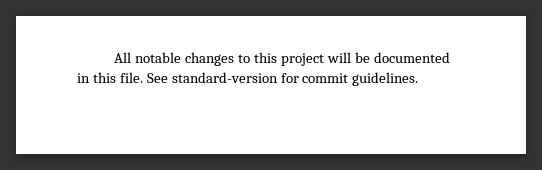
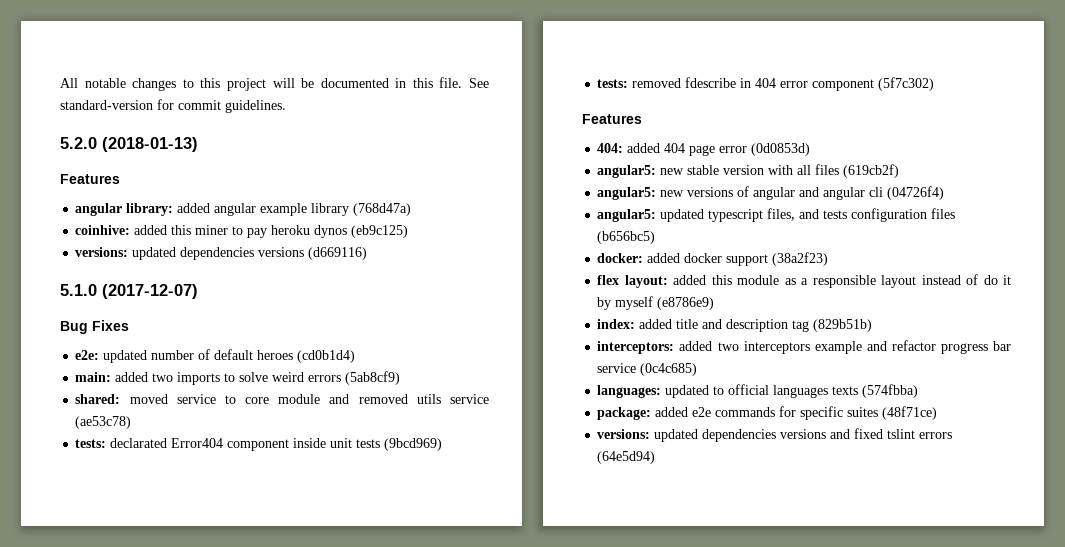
(419, 79) none -> [60,137,198,152] [60,174,120,184] [75,203,412,216] [75,225,409,238] [75,247,368,260] [60,284,198,299] [60,320,129,334] [75,349,356,363] [75,371,401,385] [75,394,490,404] [75,416,132,429] [75,438,443,451] [597,77,935,91] [582,114,642,124] [597,143,811,156] [597,164,900,178] [597,186,945,200] [597,208,956,222] [597,231,656,244] [597,252,829,266] [597,274,1012,288] [597,296,715,310] [597,319,873,332] [597,340,1011,354] [597,363,698,376] [597,384,919,398] [597,406,938,420] [597,428,953,442] [597,451,656,464] // 5.2.0 (2018-01-13) // Features // angular library: added angular example library (768d47a) // coinhive: added this miner to pay heroku dynos (eb9c125) // versions: updated dependencies versions (d669116) // 5.1.0 (2017-12-07) // Bug Fixes // e2e: updated number of default heroes (cd0b1d4) // main: added two imports to solve weird errors (5ab8cf9) // shared: moved service to core module and removed utils service (ae53c78) // tests: declarated Error404 component inside unit tests (9bcd969) // tests: removed fdescribe in 404 error component (5f7c302) // Features // 404: added 404 page error (0d0853d) // angular5: new stable version with all files (619cb2f) // angular5: new versions of angular and angular cli (04726f4) // angular5: updated typescript files, and tests configuration files (b656bc5) // docker: added docker support (38a2f23) // flex layout: added this module as a responsible layout instead of do it by myself (e8786e9) // index: added title and description tag (829b51b) // interceptors: added two interceptors example and refactor progress bar service (0c4c685) // languages: updated to official languages texts (574fbba) // package: added e2e commands for specific suites (48f71ce) // versions: updated dependencies versions and fixed tslint errors (64e5d94)

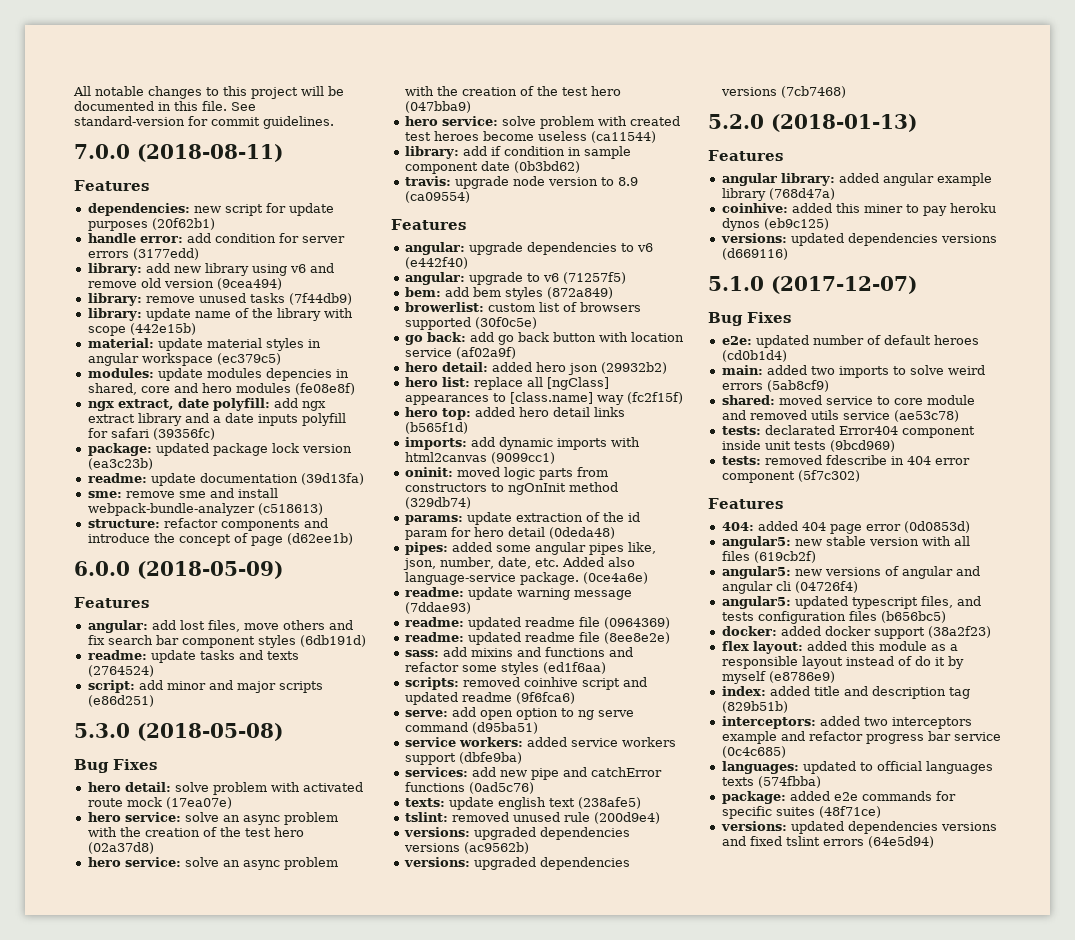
(286, 106) none -> [74,144,283,162] [74,180,149,191] [87,203,334,216] [87,218,215,231] [87,233,345,243] [87,248,199,260] [87,263,334,276] [87,278,282,290] [87,293,352,306] [87,308,353,321] [87,323,196,336] [87,338,321,351] [87,353,281,366] [87,368,349,381] [87,383,355,395] [87,398,326,411] [87,413,346,426] [87,428,215,440] [87,443,352,456] [87,458,153,470] [87,473,364,486] [87,488,278,498] [87,503,323,516] [87,518,328,531] [87,533,353,546] [74,561,283,579] [74,597,149,608] [87,620,353,633] [87,635,366,648] [87,650,299,663] [87,665,154,677] [87,680,323,693] [87,695,154,707] [74,723,283,741] [74,759,157,773] [87,782,363,795] [87,797,232,809] [87,812,338,825] [87,827,304,837] [87,842,154,854] [87,857,338,870] [404,86,621,96] [404,101,471,113] [404,116,680,129] [404,131,656,143] [404,146,631,159] [404,161,580,174] [404,176,638,189] [404,191,470,203] [391,219,466,230] [404,242,653,255] [404,257,468,269] [404,272,626,285] [404,287,613,300] [404,302,641,312] [404,317,537,330] [404,332,684,345] [404,347,516,359] [404,362,667,375] [404,377,609,390] [404,392,683,405] [404,407,625,420] [404,422,468,434] [404,437,640,450] [404,452,555,464] [404,467,608,480] [404,482,618,495] [404,497,471,509] [404,512,640,525] [404,527,615,540] [404,542,656,555] [402,557,635,570] [404,572,648,585] [404,587,632,600] [404,602,471,614] [404,617,670,630] [404,632,670,645] [404,647,633,657] [404,662,606,675] [404,677,647,690] [404,692,575,705] [404,707,634,720] [404,722,538,734] [404,737,676,747] [404,752,522,765] [404,767,662,780] [404,782,534,794] [404,797,641,810] [404,812,660,824] [403,827,630,840] [403,842,529,854] [403,857,630,870] [720,86,846,98] // 7.0.0 (2018-08-11) // Features // dependencies: new script for update purposes (20f62b1) // handle error: add condition for server errors (3177edd) // library: add new library using v6 and remove old version (9cea494) // library: remove unused tasks (7f44db9) // library: update name of the library with scope (442e15b) // material: update material styles in angular workspace (ec379c5) // modules: update modules depencies in shared, core and hero modules (fe08e8f) // ngx extract, date polyfill: add ngx extract library and a date inputs polyfill for safari (39356fc) // package: updated package lock version (ea3c23b) // readme: update documentation (39d13fa) // sme: remove sme and install webpack-bundle-analyzer (c518613) // structure: refactor components and introduce the concept of page (d62ee1b) // 6.0.0 (2018-05-09) // Features // angular: add lost files, move others and fix search bar component styles (6db191d) // readme: update tasks and texts (2764524) // script: add minor and major scripts (e86d251) // 5.3.0 (2018-05-08) // Bug Fixes // hero detail: solve problem with activated route mock (17ea07e) // hero service: solve an async problem with the creation of the test hero (02a37d8) // hero service: solve an async problem with the creation of the test hero (047bba9) // hero service: solve problem with created test heroes become useless (ca11544) // library: add if condition in sample component date (0b3bd62) // travis: upgrade node version to 8.9 (ca09554) // Features // angular: upgrade dependencies to v6 (e442f40) // angular: upgrade to v6 (71257f5) // bem: add bem styles (872a849) // browerlist: custom list of browsers supported (30f0c5e) // go back: add go back button with location service (af02a9f) // hero detail: added hero json (29932b2) // hero list: replace all [ngClass] appearances to [class.name] way (fc2f15f) // hero top: added hero detail links (b565f1d) // imports: add dynamic imports with html2canvas (9099cc1) // oninit: moved logic parts from constructors to ngOnInit method (329db74) // params: update extraction of the id param for hero detail (0deda48) // pipes: added some angular pipes like, json, number, date, etc. Added also language-service package. (0ce4a6e) // readme: update warning message (7ddae93) // readme: updated readme file (0964369) // readme: updated readme file (8ee8e2e) // sass: add mixins and functions and refactor some styles (ed1f6aa) // scripts: removed coinhive script and updated readme (9f6fca6) // serve: add open option to ng serve command (d95ba51) // service workers: added service workers support (dbfe9ba) // services: add new pipe and catchError functions (0ad5c76) // texts: update english text (238afe5) // tslint: removed unused rule (200d9e4) // versions: upgraded dependencies versions (ac9562b) // versions: upgraded dependencies versions (7cb7468)

